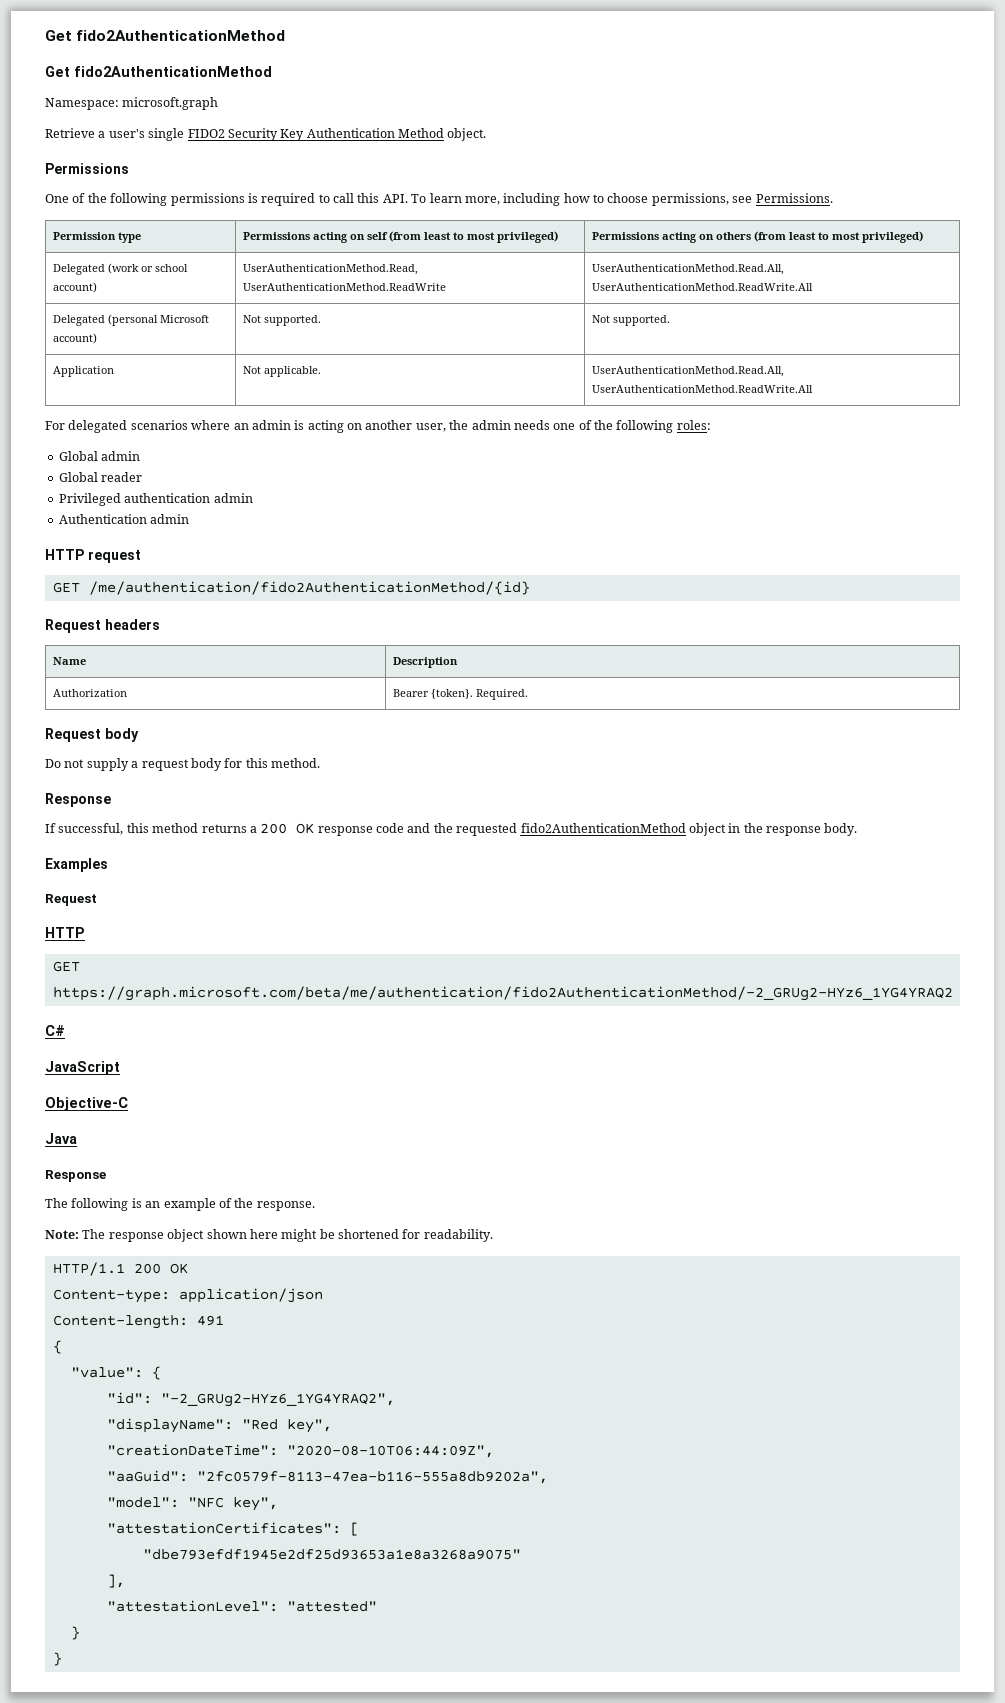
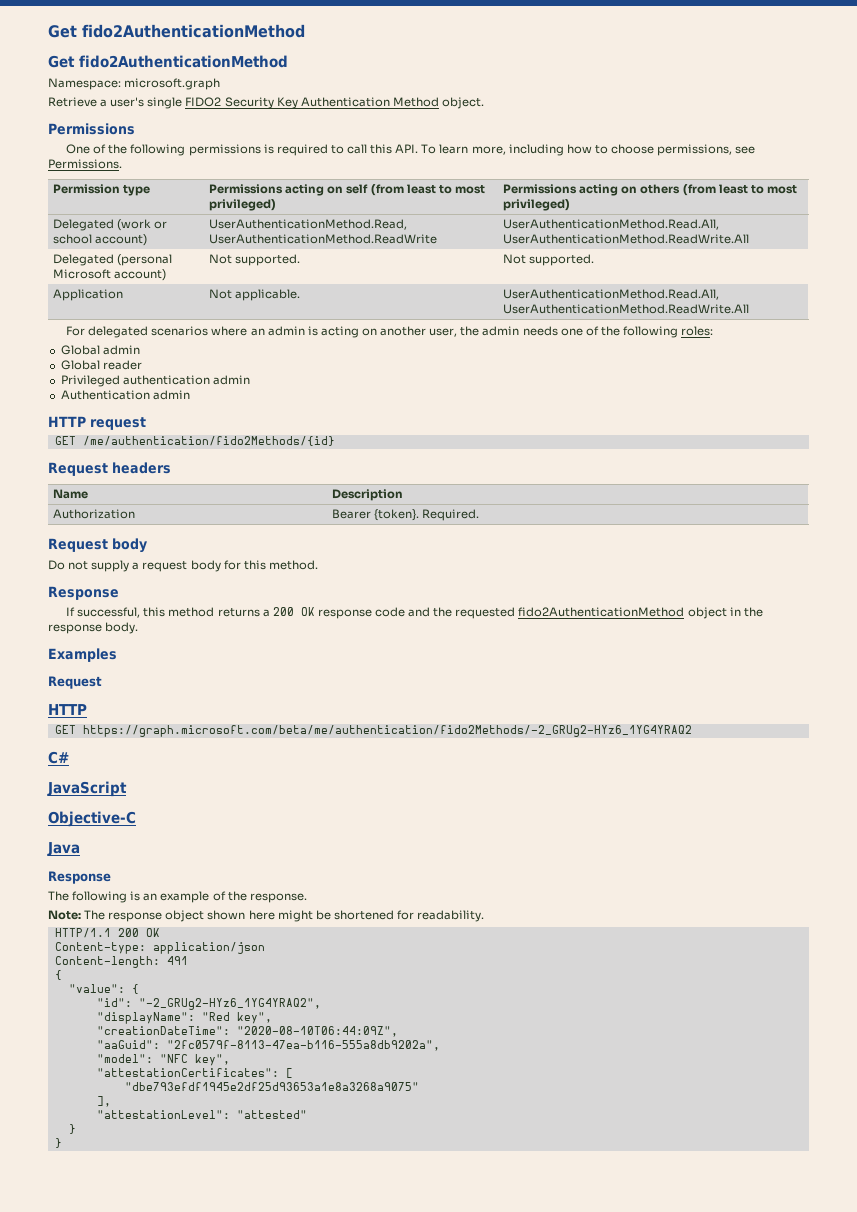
[88,581,530,595] /me/authentication/fido2AuthenticationMethod/{id} -> [82,436,335,446] /me/authentication/fido2Methods/{id}
[52,986,953,1001] https://graph.microsoft.com/beta/me/authentication/fido2AuthenticationMethod/-2_GRUg2-HYz6_1YG4YRAQ2 -> [82,725,692,737] https://graph.microsoft.com/beta/me/authentication/fido2Methods/-2_GRUg2-HYz6_1YG4YRAQ2

